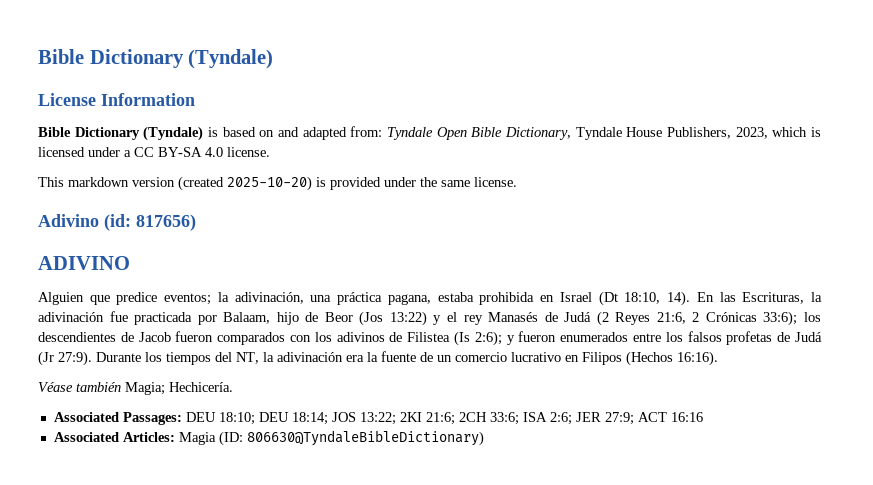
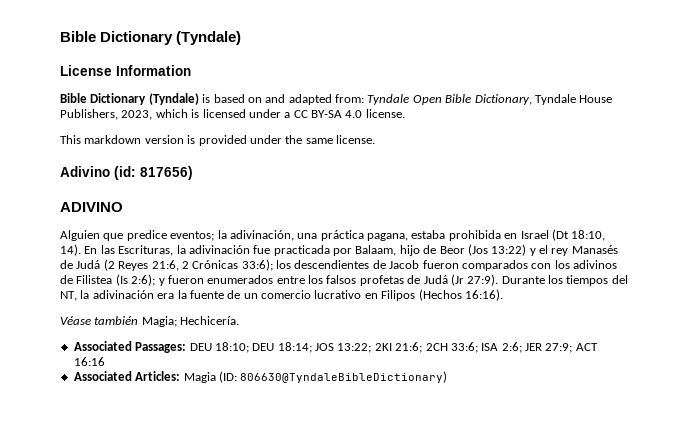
[178,176,312,191] (created 2025-10-20) -> (184, 139) none

